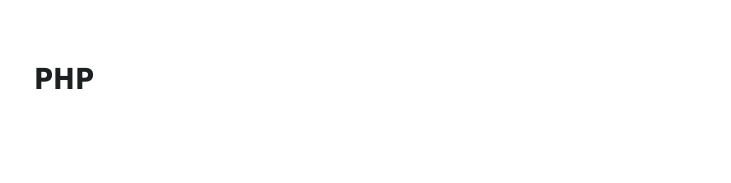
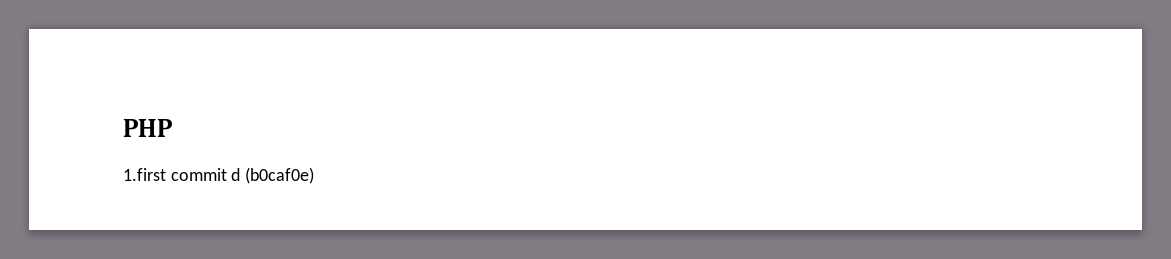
(94, 78) none -> [123,167,315,184] // 1.first commit d (b0caf0e)

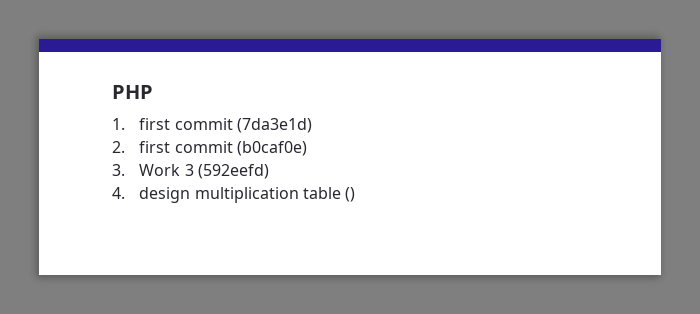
[123,167,315,184] 1.first commit d (b0caf0e) -> [112,118,312,133] [112,141,307,156] [112,164,269,179] [112,187,356,203] 1. first commit (7da3e1d) // 2. first commit (b0caf0e) // 3. Work 3 (592eefd) // 4. design multiplication table ()

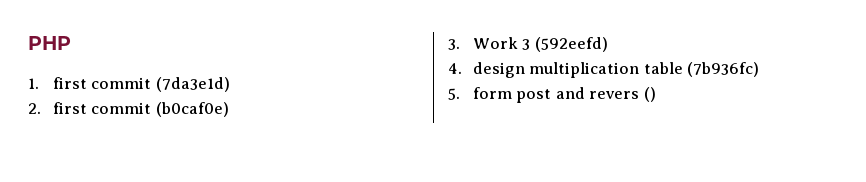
(341, 193) none -> [687,62,760,77] [448,87,640,103] (7b936fc) // 5. form post and revers

